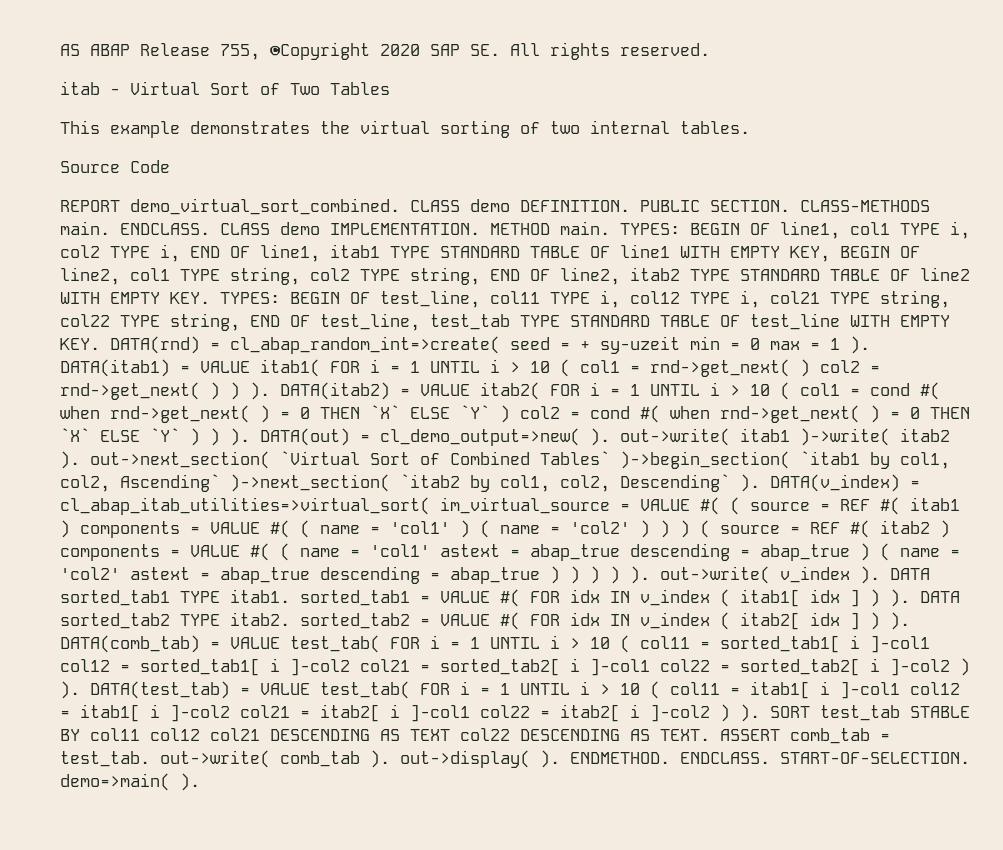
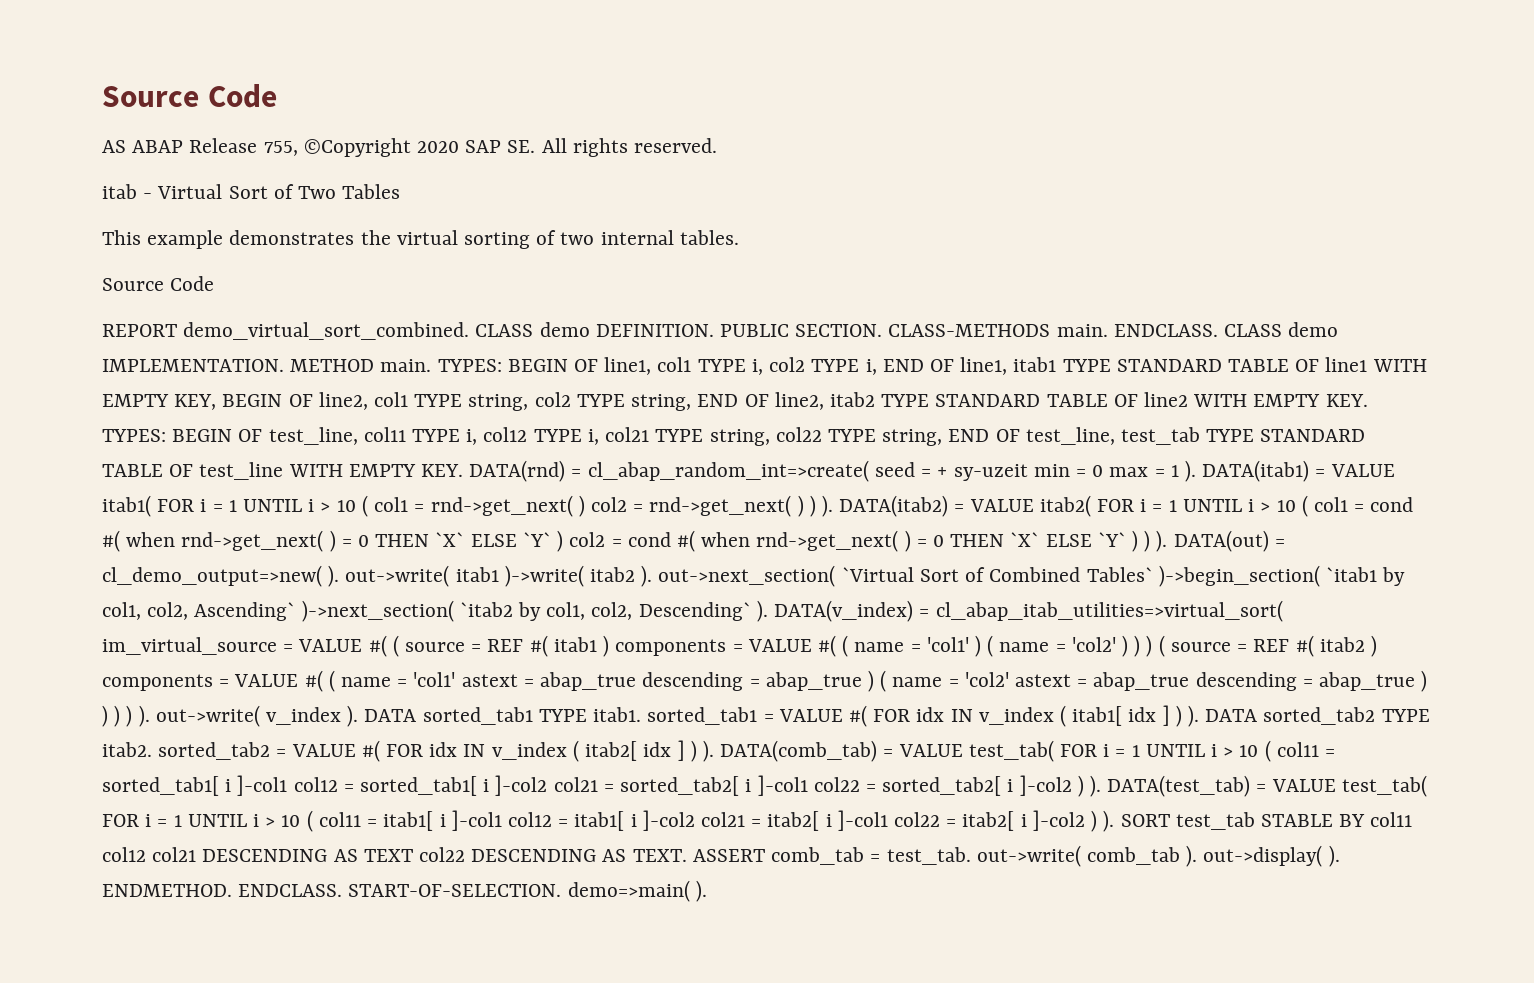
(60, 50) none -> [102,84,277,108] Source Code //

